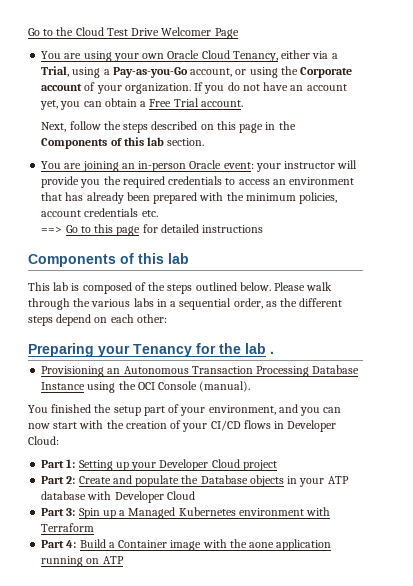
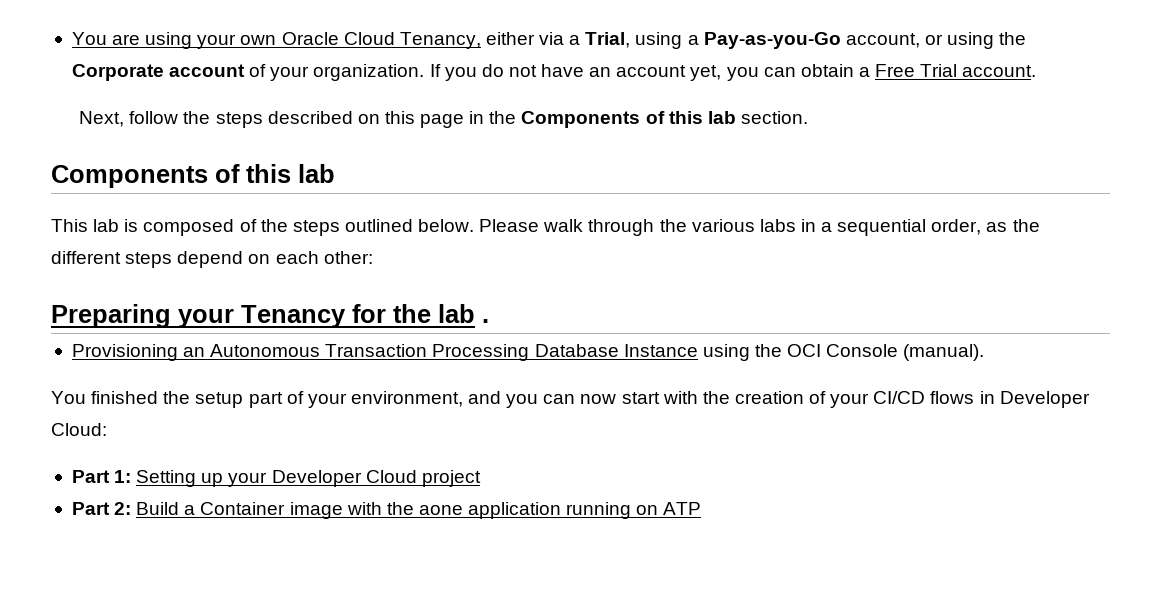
[28,27,239,39] Go to the Cloud Test Drive Welcomer Page // -> (71, 38) none
[41,160,358,172] [41,176,355,188] [41,192,338,204] [41,208,158,217] [41,224,264,236] // You are joining an in-person Oracle event: your instructor will provide you the required credentials to access an environment that has already been prepared with the minimum policies, account credentials etc. // ==> Go to this page for detailed instructions -> (808, 117) none
[78,475,349,487] [41,491,195,503] [41,507,331,519] [41,523,95,532] [41,540,77,548] Create and populate the Database objects in your ATP database with Developer Cloud // Part 3: Spin up a Managed Kubernetes environment with Terraform // Part 4: -> (132, 508) none

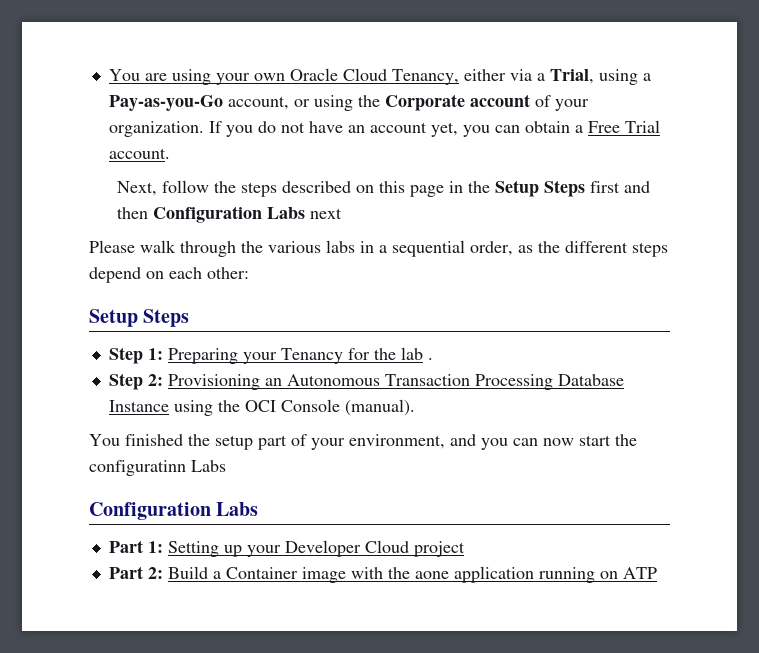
[521,111,808,128] [51,164,335,188] [51,219,475,236] Components of this lab section. // Components of this lab // This lab is composed of the steps outlined below. -> [494,180,650,197] [116,206,342,223] Setup Steps first and then Configuration Labs next //
(373, 257) none -> [89,309,190,327] [108,347,163,364] Setup Steps // Step 1:
(489, 321) none -> [108,373,163,390] Step 2:
[662,391,1090,408] [51,423,107,436] with the creation of your CI/CD flows in Developer Cloud: -> [615,434,637,446] [89,460,226,476] [89,502,259,520] the configuratinn Labs // Configuration Labs

